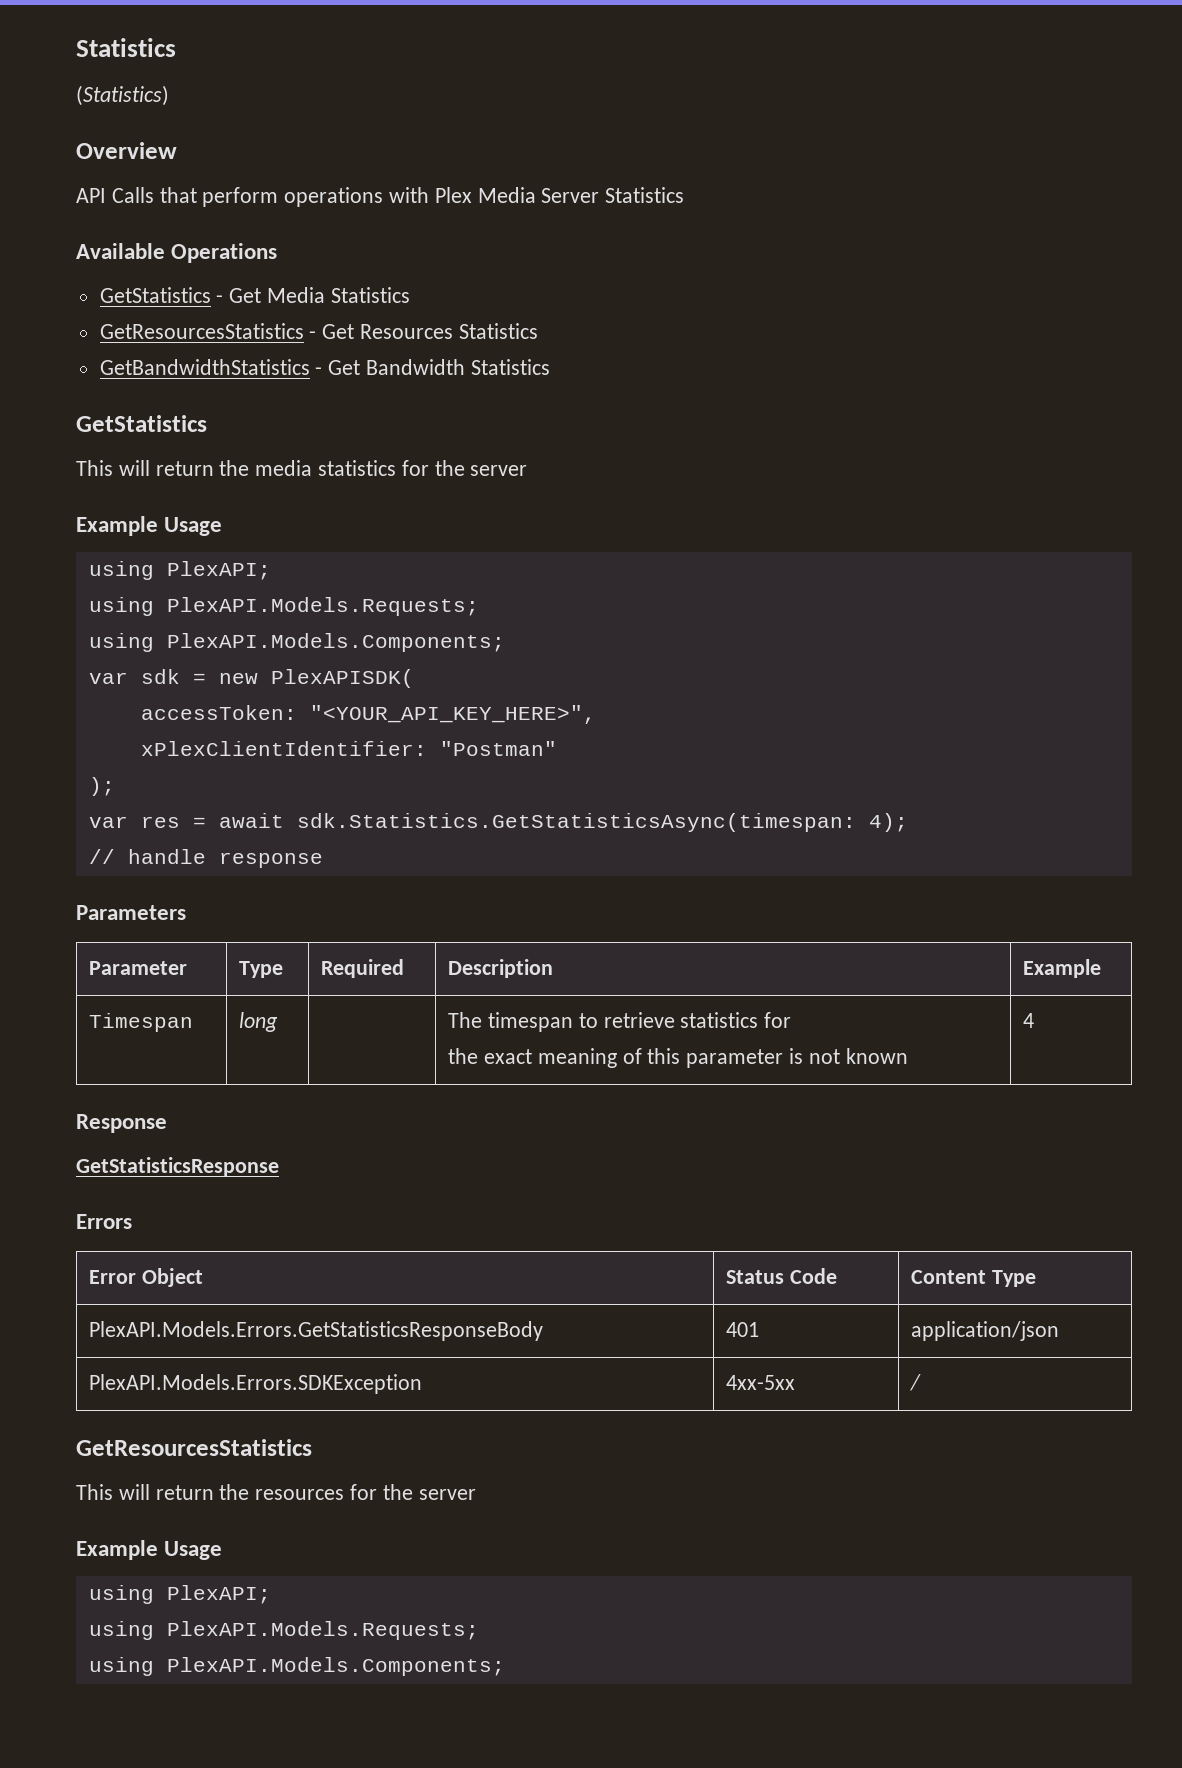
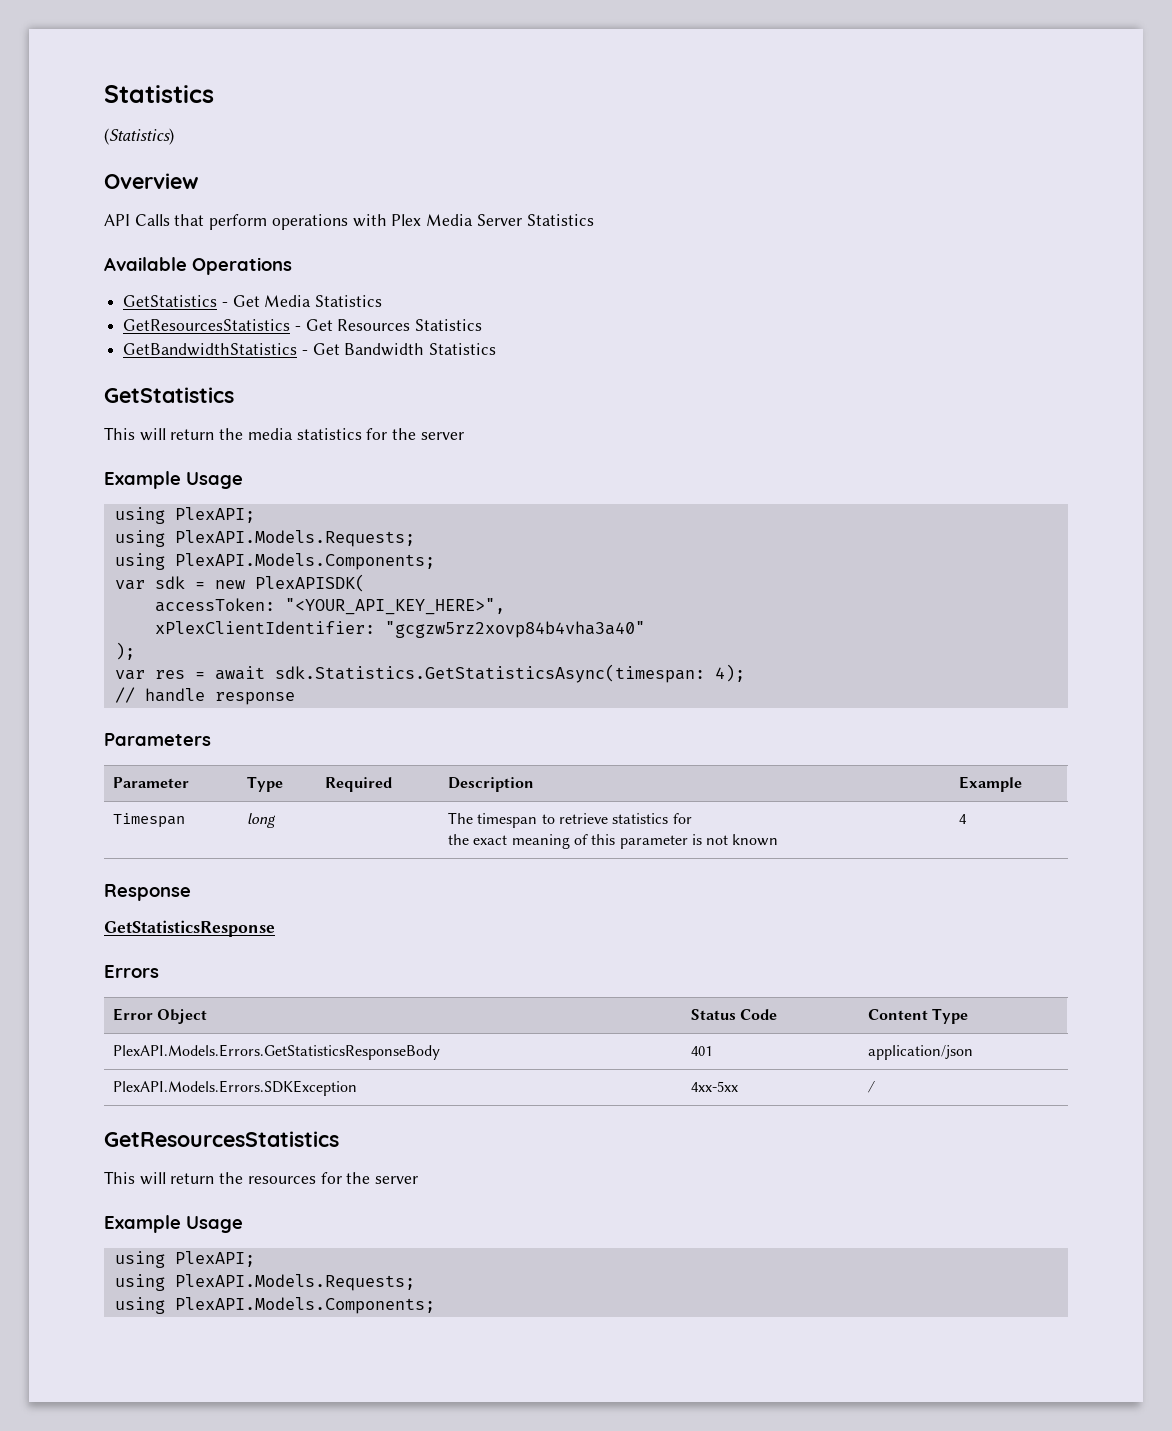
[439,741,557,756] "Postman" -> [384,621,645,638] "gcgzw5rz2xovp84b4vha3a40"

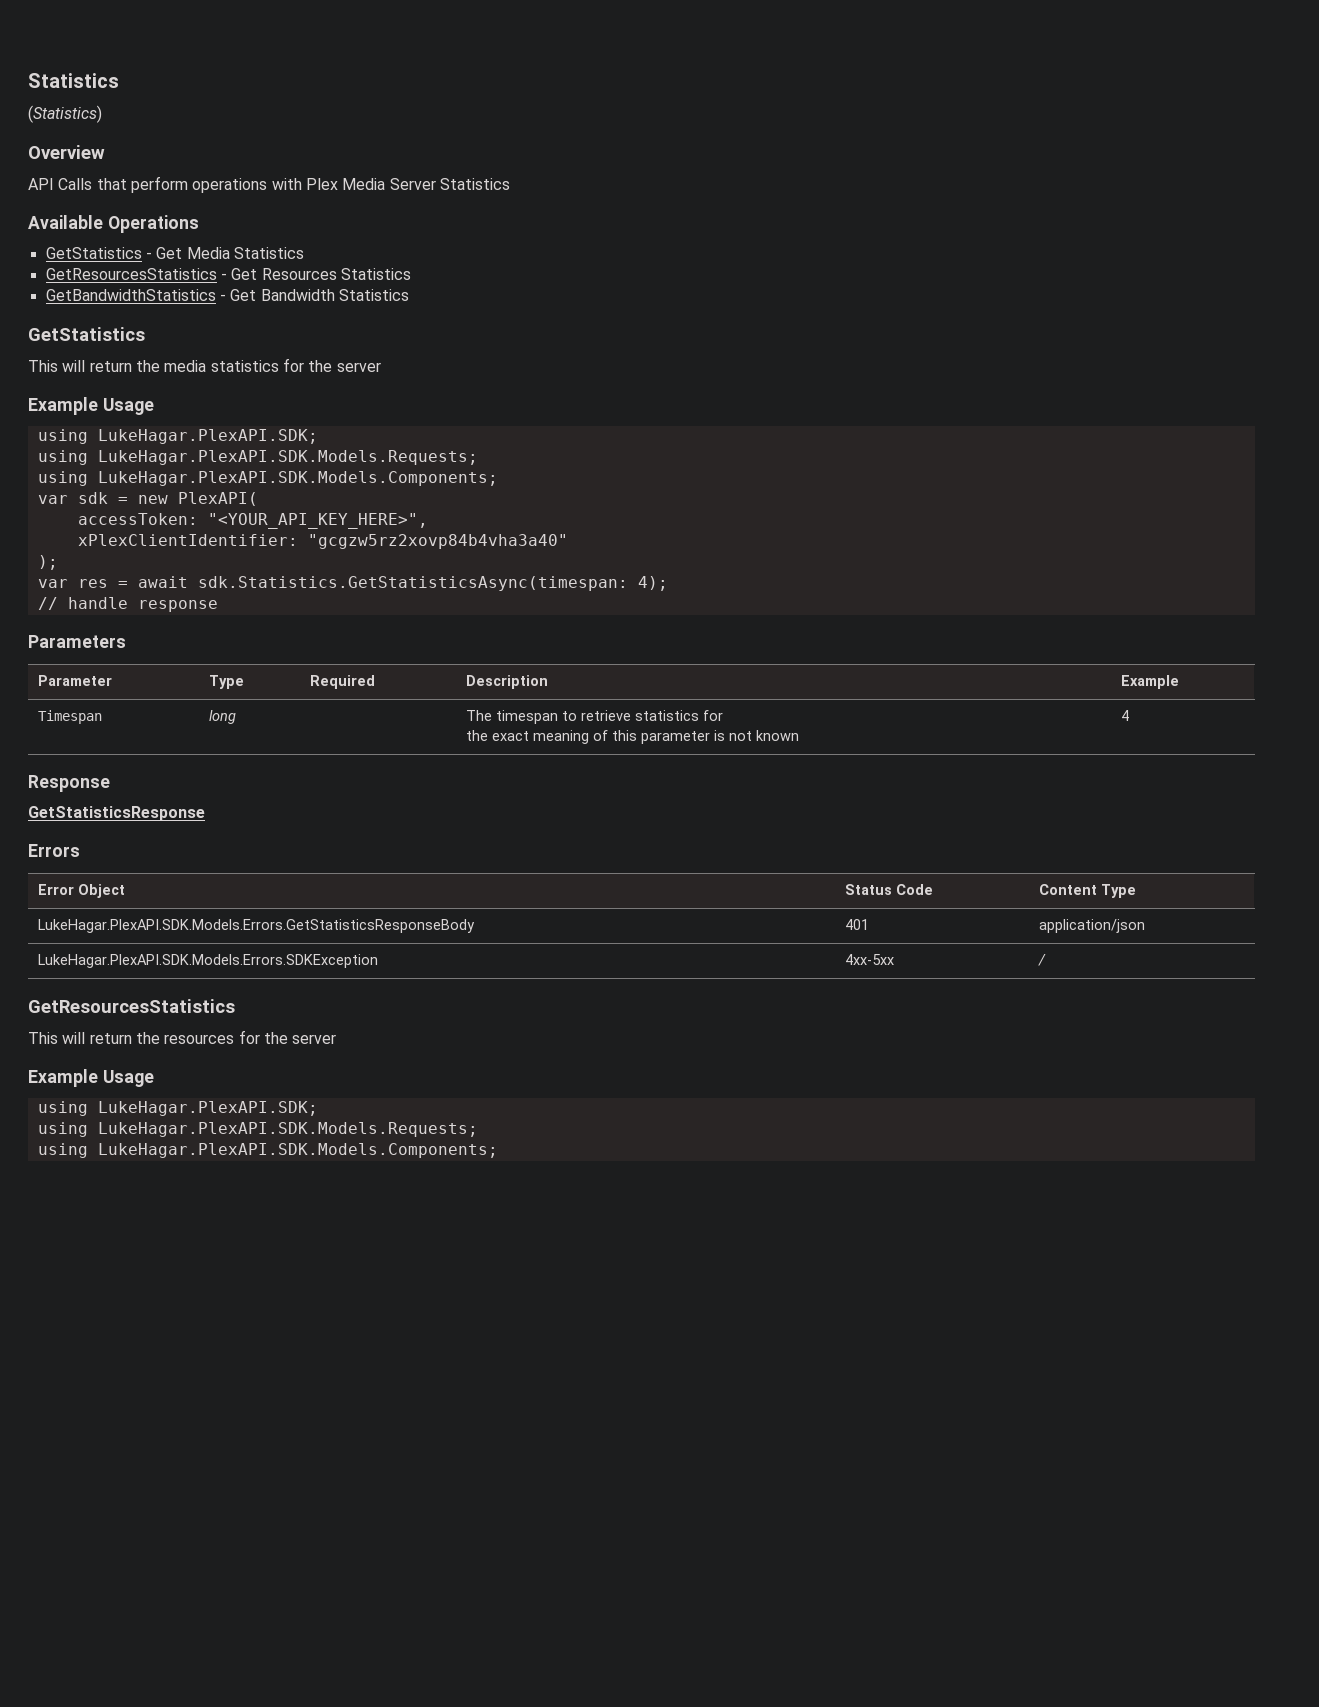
[174,507,255,523] [114,530,415,547] [114,553,435,570] PlexAPI; // using PlexAPI.Models.Requests; // using PlexAPI.Models.Components; -> [97,429,318,444] [37,450,478,465] [37,471,498,486] LukeHagar.PlexAPI.SDK; // using LukeHagar.PlexAPI.SDK.Models.Requests; // using LukeHagar.PlexAPI.SDK.Models.Components;
[254,574,365,592] PlexAPISDK( -> [177,492,258,506] PlexAPI(
[112,1044,440,1060] PlexAPI.Models.Errors.GetStatisticsResponseBody -> [37,919,475,933] LukeHagar.PlexAPI.SDK.Models.Errors.GetStatisticsResponseBody
[112,1080,357,1096] PlexAPI.Models.Errors.SDKException -> [37,954,378,968] LukeHagar.PlexAPI.SDK.Models.Errors.SDKException
[174,1251,255,1267] [114,1274,415,1291] [114,1297,435,1314] PlexAPI; // using PlexAPI.Models.Requests; // using PlexAPI.Models.Components; -> [97,1101,318,1116] [37,1122,478,1137] [37,1143,498,1158] LukeHagar.PlexAPI.SDK; // using LukeHagar.PlexAPI.SDK.Models.Requests; // using LukeHagar.PlexAPI.SDK.Models.Components;

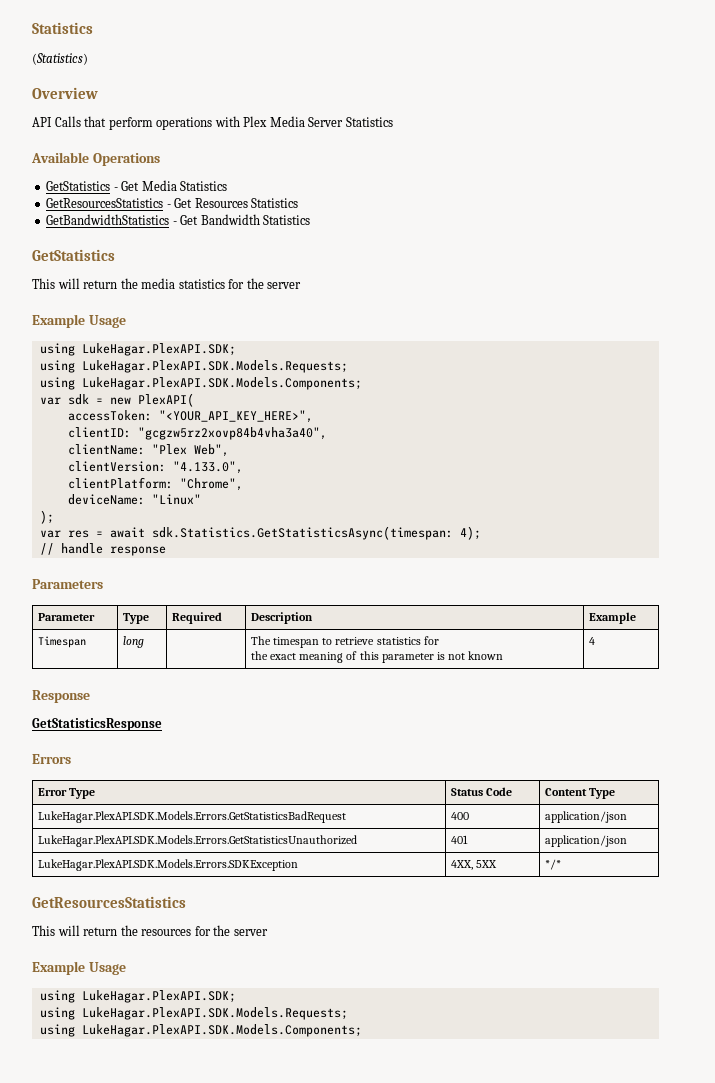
[77,534,568,549] xPlexClientIdentifier: "gcgzw5rz2xovp84b4vha3a40" -> [67,427,327,440] [67,444,229,457] [67,461,243,474] [67,477,243,491] [67,494,201,505] clientID: "gcgzw5rz2xovp84b4vha3a40", // clientName: "Plex Web", // clientVersion: "4.133.0", // clientPlatform: "Chrome", // deviceName: "Linux"
[77,884,125,898] Object -> [69,788,96,799] Type
[37,919,475,933] LukeHagar.PlexAPI.SDK.Models.Errors.GetStatisticsResponseBody -> [38,811,347,823] [451,812,470,820] [545,811,628,823] [38,835,358,847] LukeHagar.PlexAPI.SDK.Models.Errors.GetStatisticsBadRequest | 400 | application/json // LukeHagar.PlexAPI.SDK.Models.Errors.GetStatisticsUnauthorized
[844,954,894,965] [1037,954,1046,966] 4xx-5xx | / -> [451,860,498,870] [545,859,562,870] 4XX, 5XX | */*

